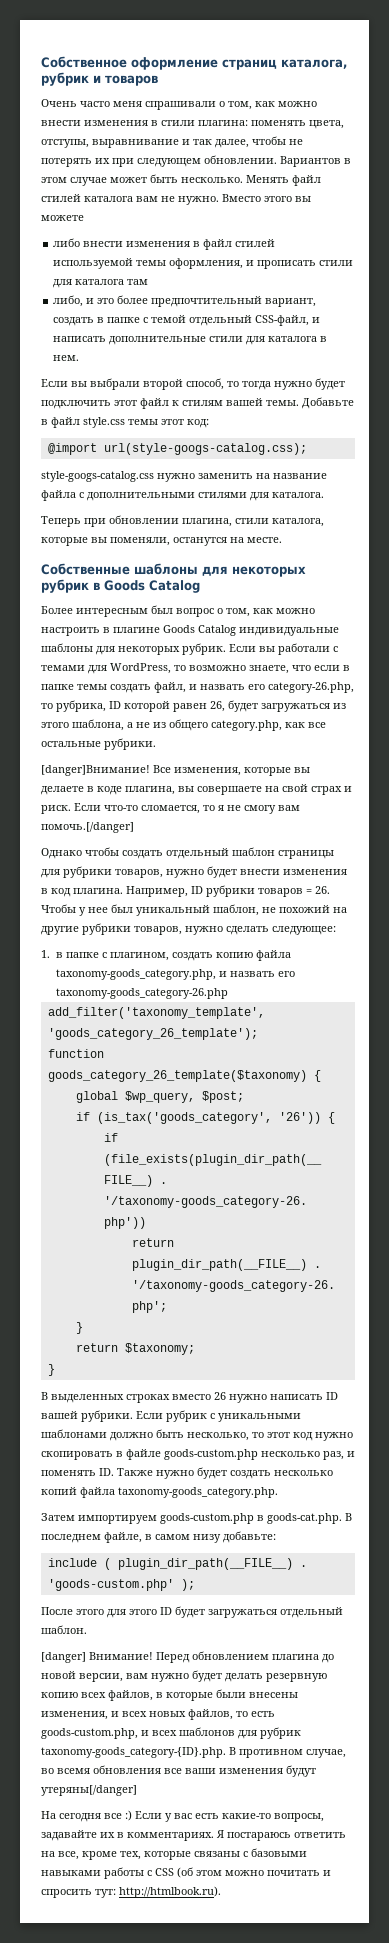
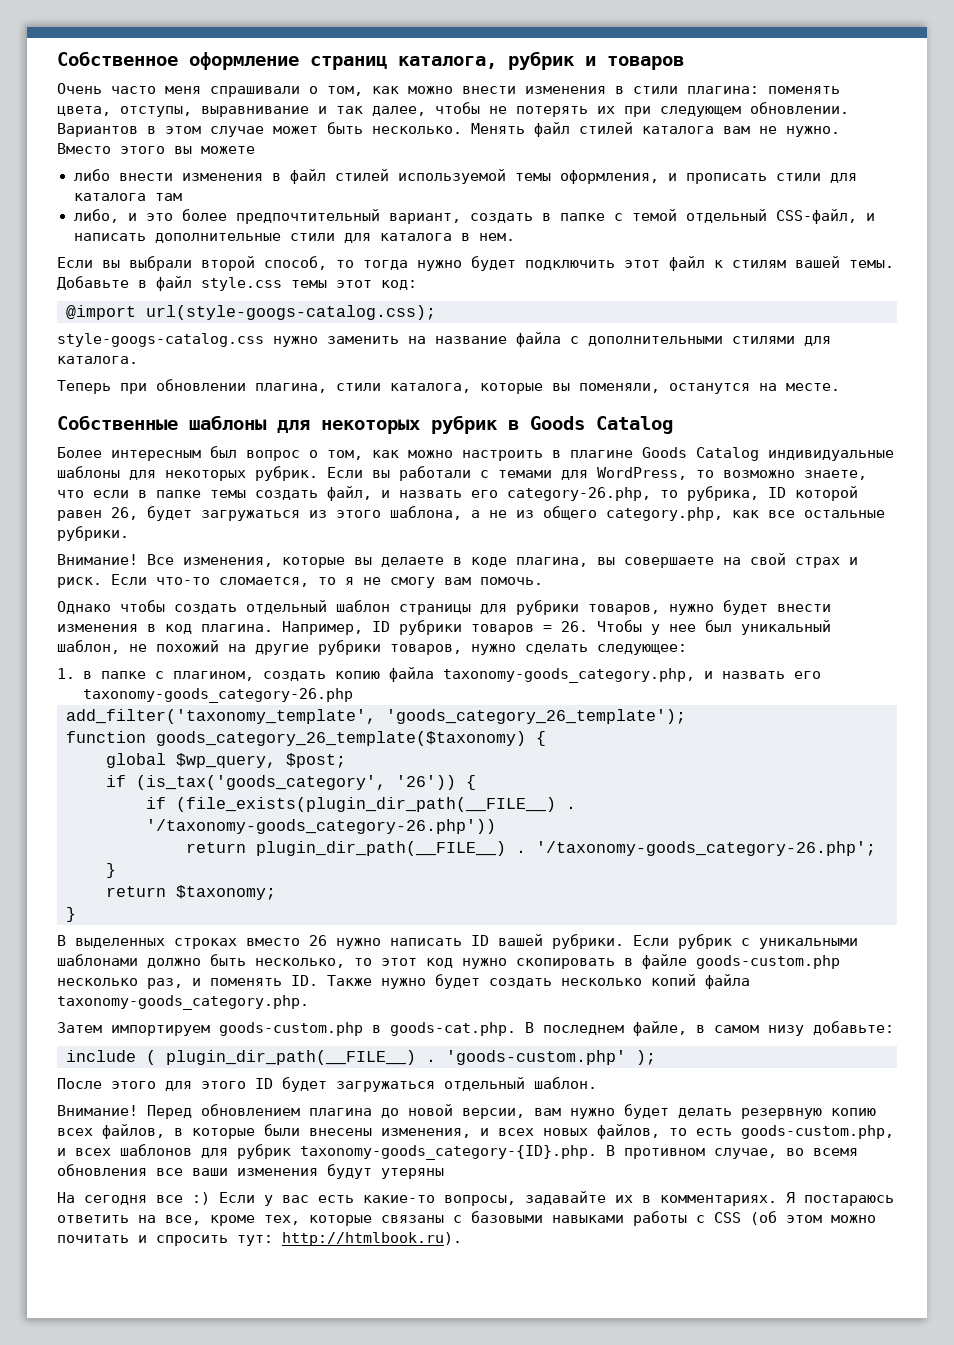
[41,765,150,776] [danger]Внимание! -> [57,554,138,565] Внимание!
[41,822,134,833] помочь.[/danger] -> [480,577,543,585] помочь.
[41,1652,86,1663] [danger] -> (597, 1083) none
[41,1785,137,1796] утеряны[/danger] -> [381,1168,444,1179] утеряны

